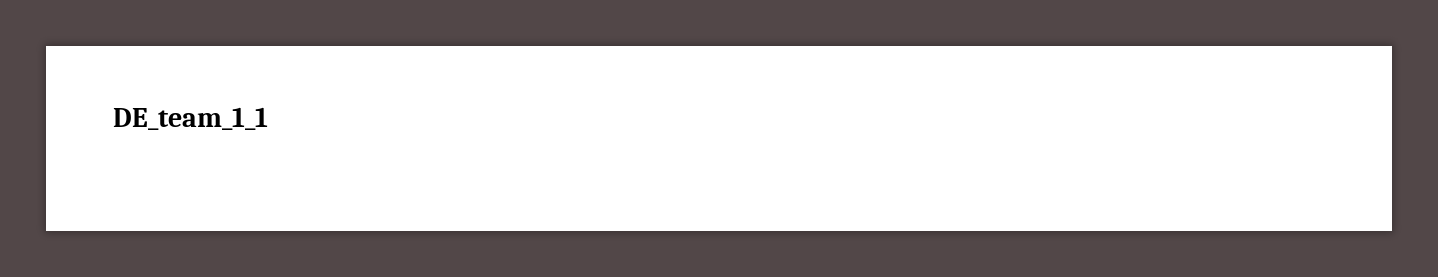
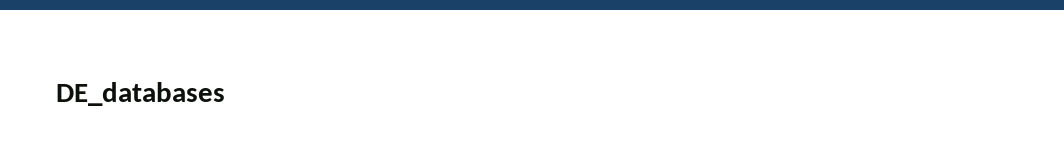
[113,107,268,130] DE_team_1_1 -> [56,82,225,106] DE_databases

